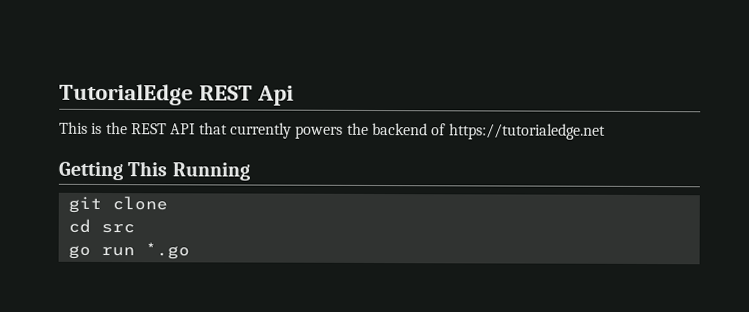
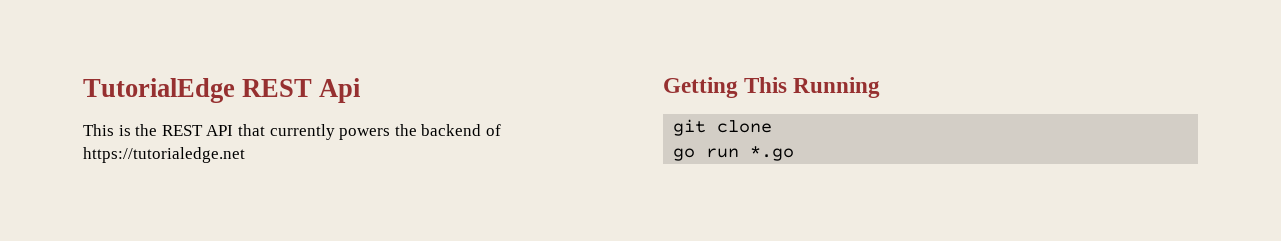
[67,218,135,234] // cd src -> (773, 126) none

